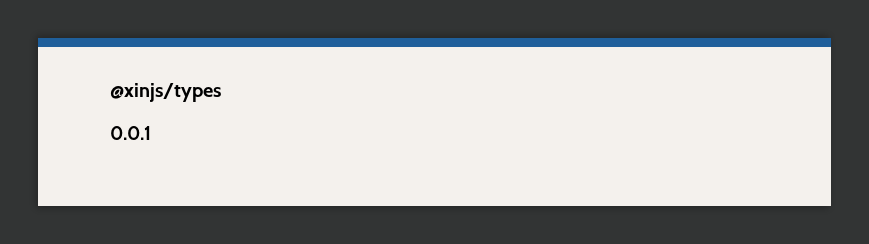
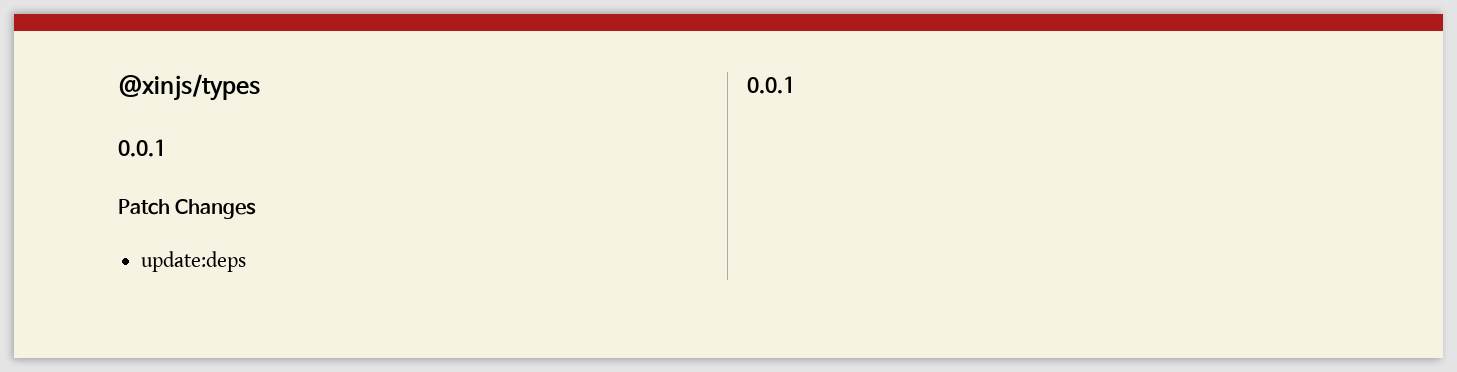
(151, 133) none -> [118,199,257,219] [141,251,247,272] [747,76,795,94] // Patch Changes // update:deps // 0.0.1

